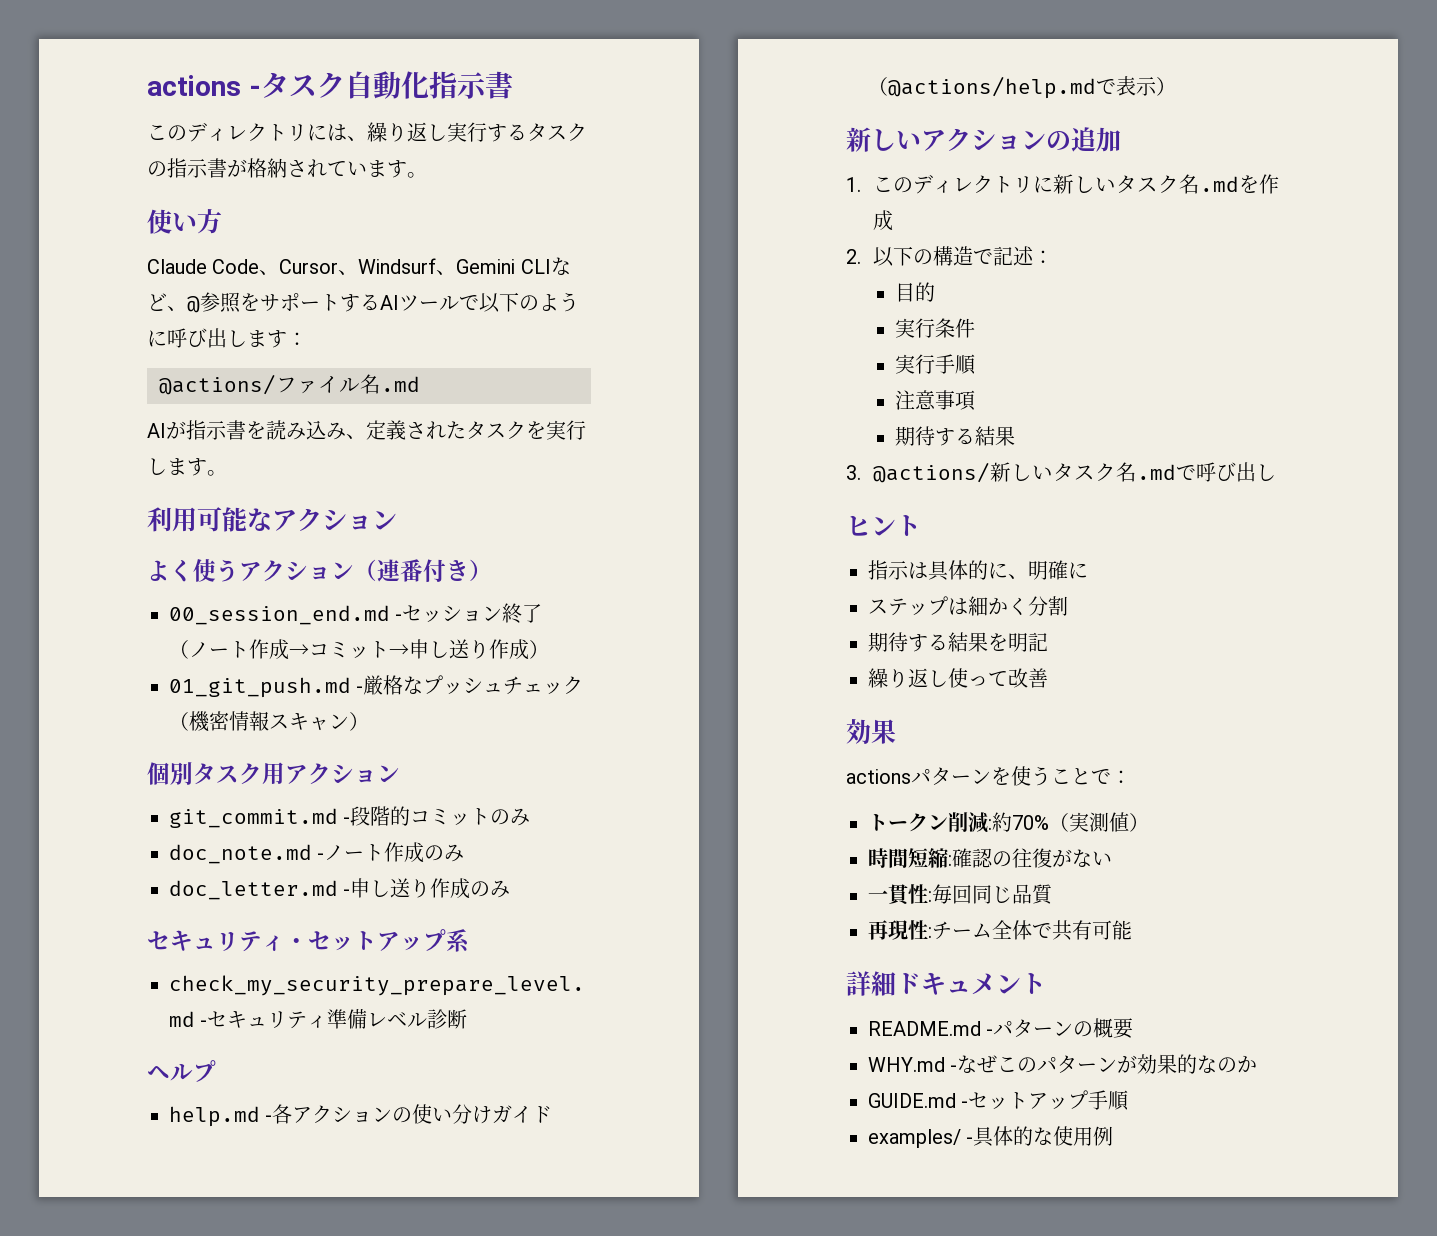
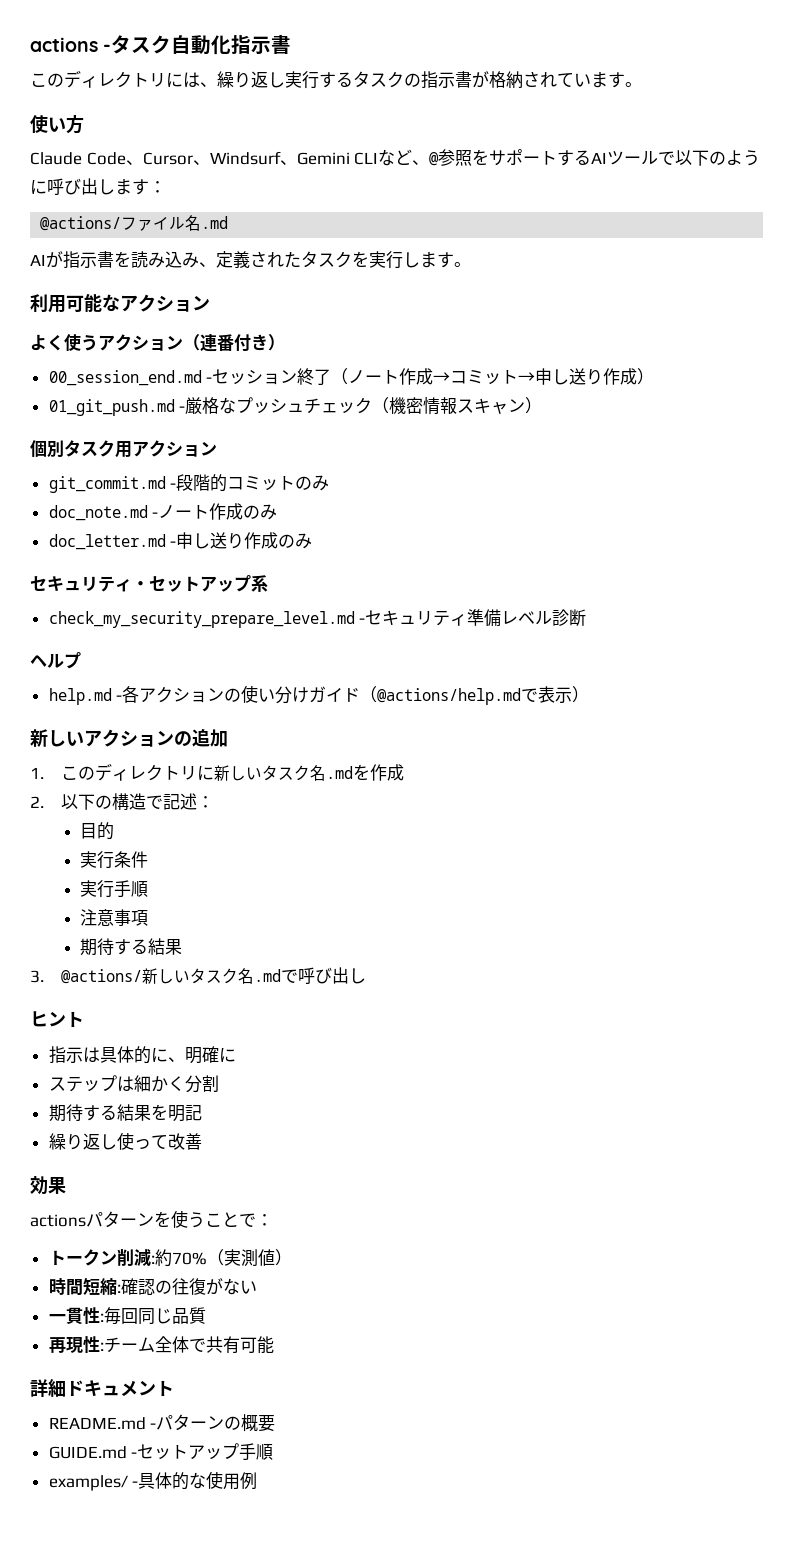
[868,1054,1258,1074] // WHY.md -なぜこのパターンが効果的なのか -> (276, 1423) none

